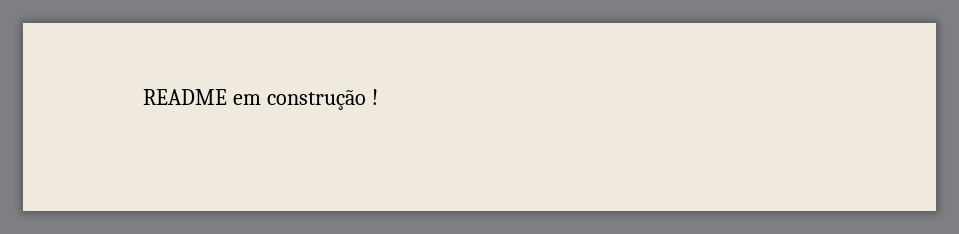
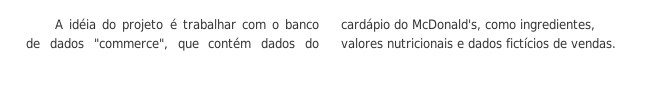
[143,89,378,110] README em construção ! -> [55,18,319,32] [26,37,319,51] [341,18,595,32] [341,37,616,49] A idéia do projeto é trabalhar com o banco de dados "commerce", que contém dados do cardápio do McDonald's, como ingredientes, valores nutricionais e dados fictícios de vendas.

